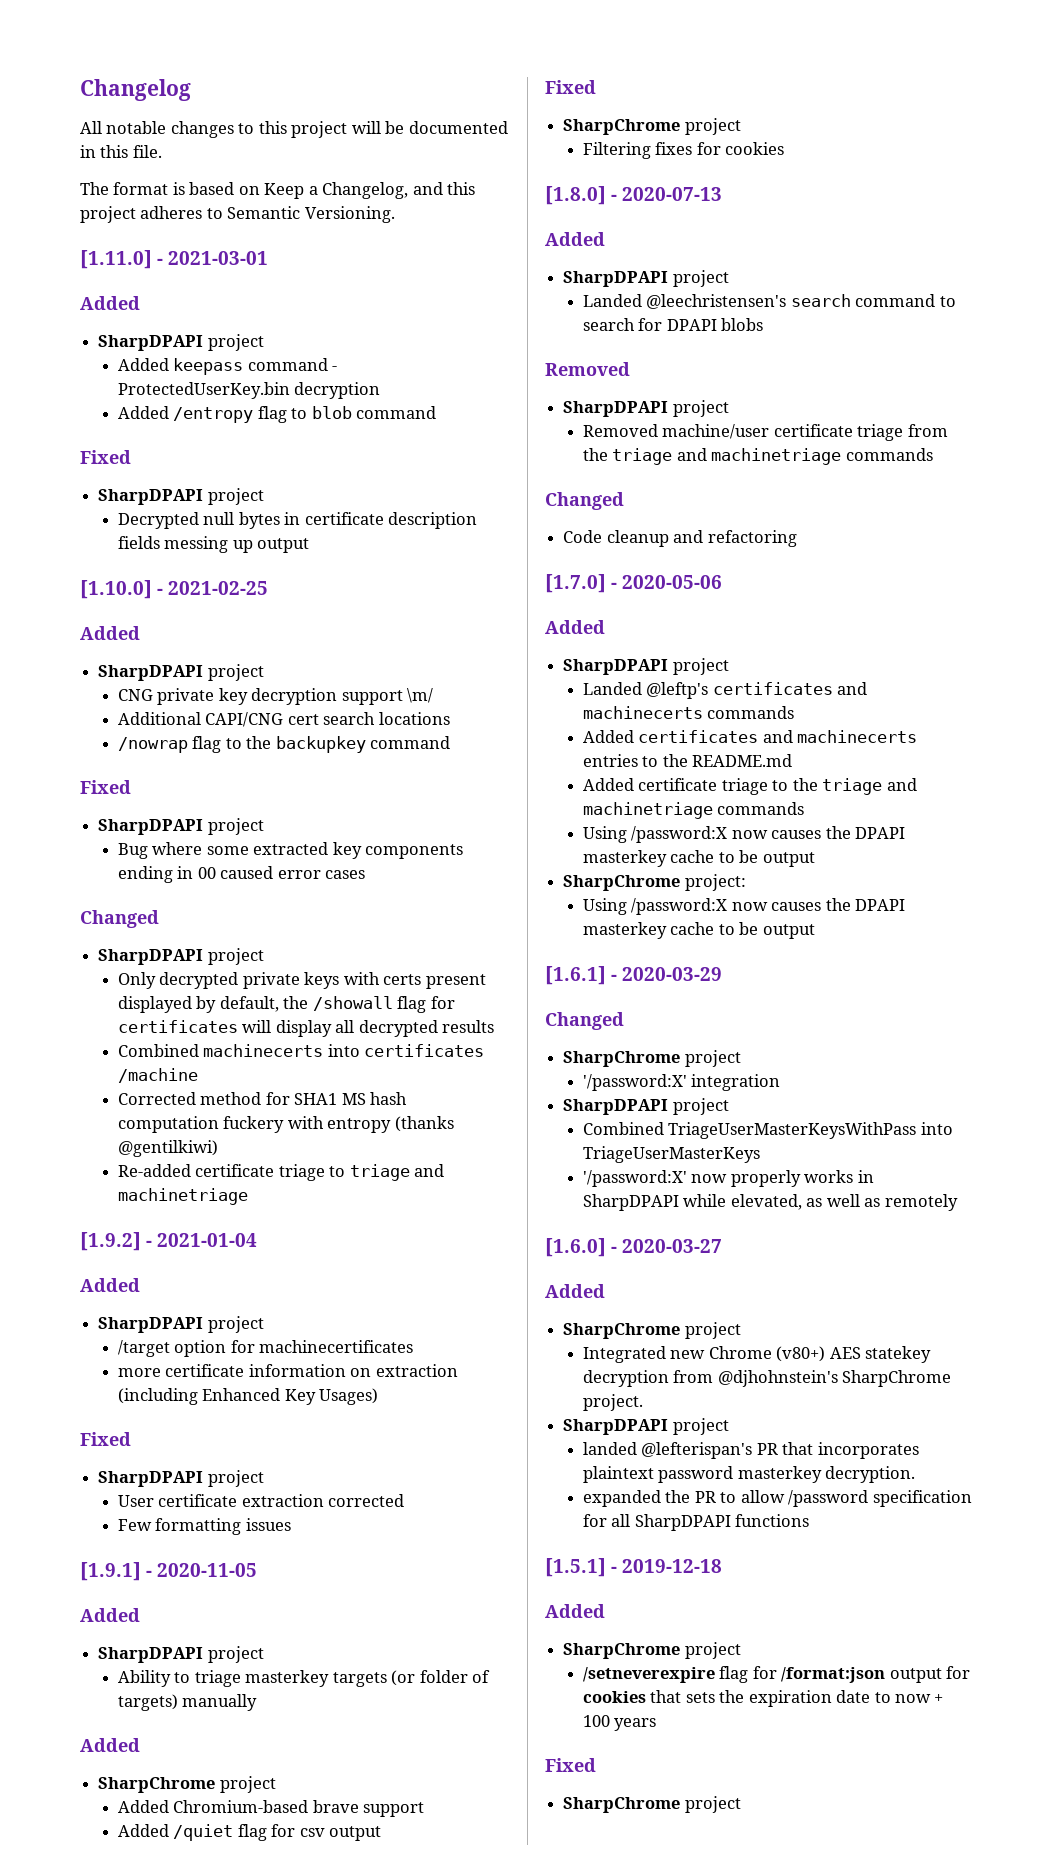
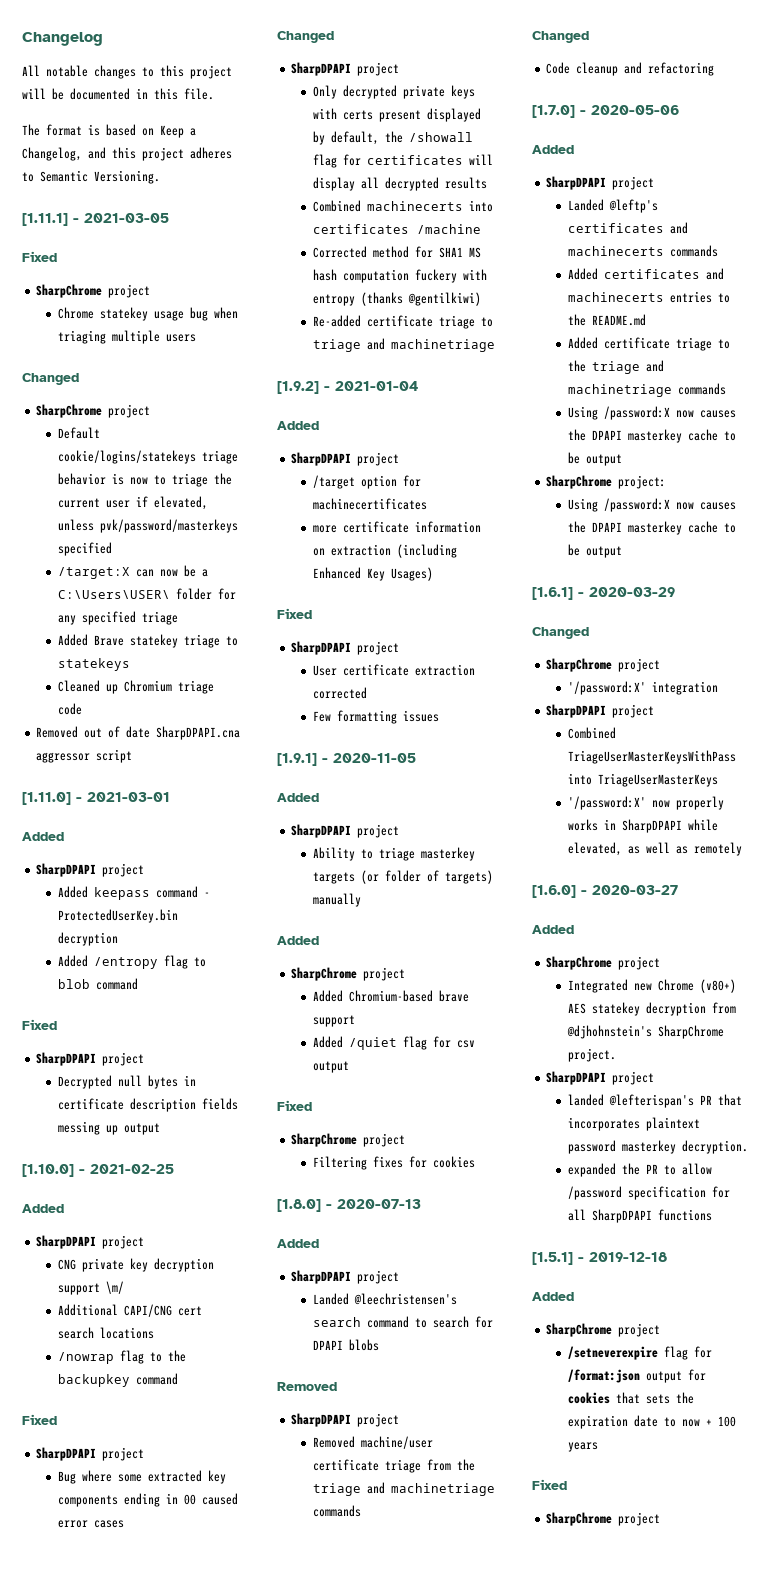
(395, 214) none -> [22,213,169,226] [22,251,57,262] [36,284,151,298] [57,307,238,321] [57,330,196,344] [22,373,79,385] [36,404,151,418] [57,427,100,439] [57,450,238,464] [57,473,232,487] [57,496,208,510] [57,519,238,533] [57,542,112,556] [57,565,208,579] [57,588,236,600] [57,611,178,625] [57,634,238,648] [57,658,130,671] [57,680,214,694] [57,703,82,715] [36,726,241,740] [36,749,133,763] // [1.11.1] - 2021-03-05 // Fixed // SharpChrome project // Chrome statekey usage bug when triaging multiple users // Changed // SharpChrome project // Default cookie/logins/statekeys triage behavior is now to triage the current user if elevated, unless pvk/password/masterkeys specified // /target:X can now be a C:\Users\USER\ folder for any specified triage // Added Brave statekey triage to statekeys // Cleaned up Chromium triage code // Removed out of date SharpDPAPI.cna aggressor script

